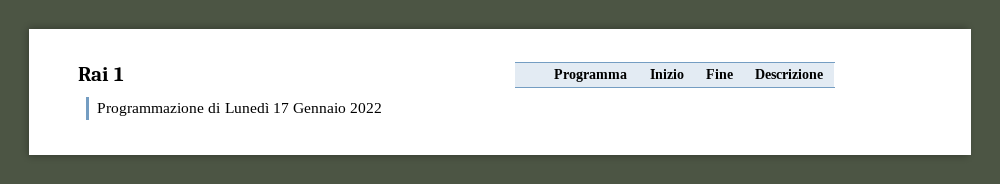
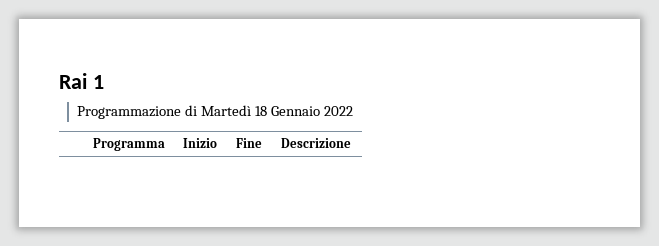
[224,103,289,113] Lunedì 17 -> [201,105,268,116] Martedì 18

